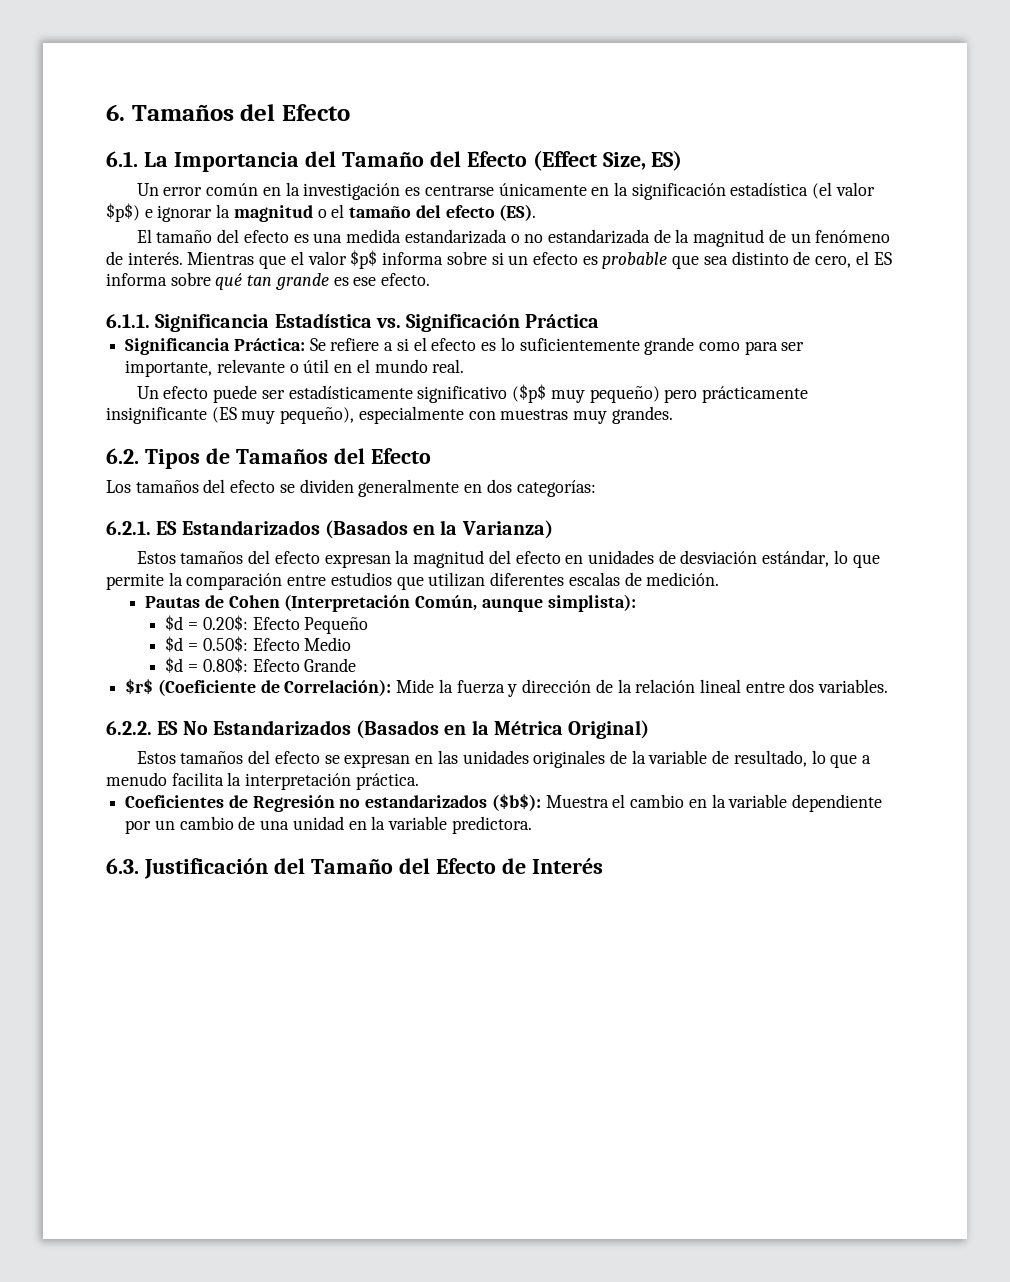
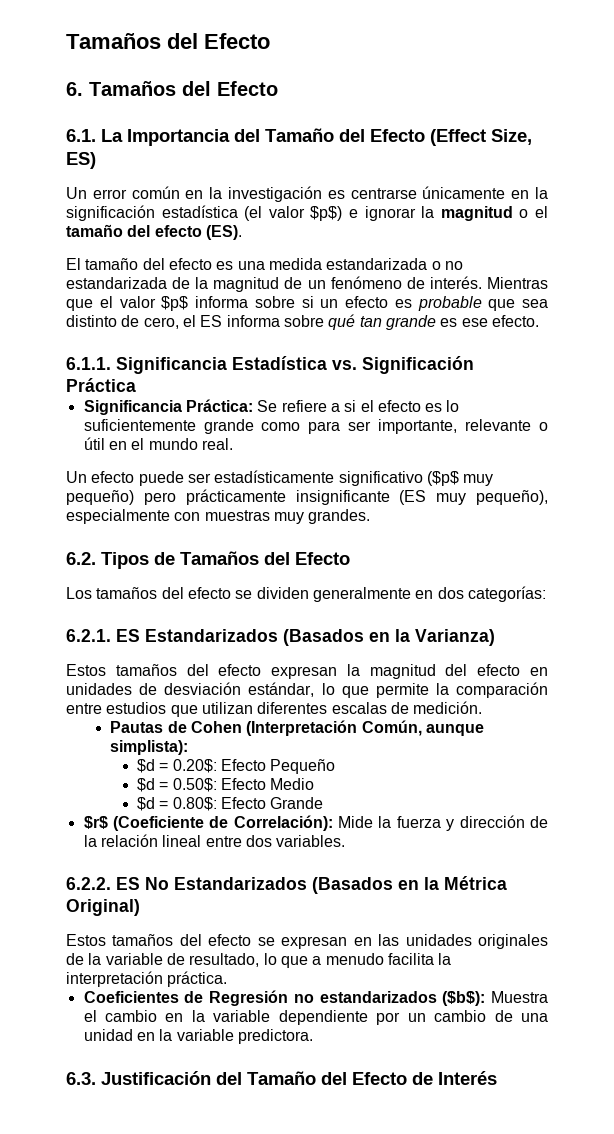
(106, 112) none -> [66,33,270,49] Tamaños del Efecto //

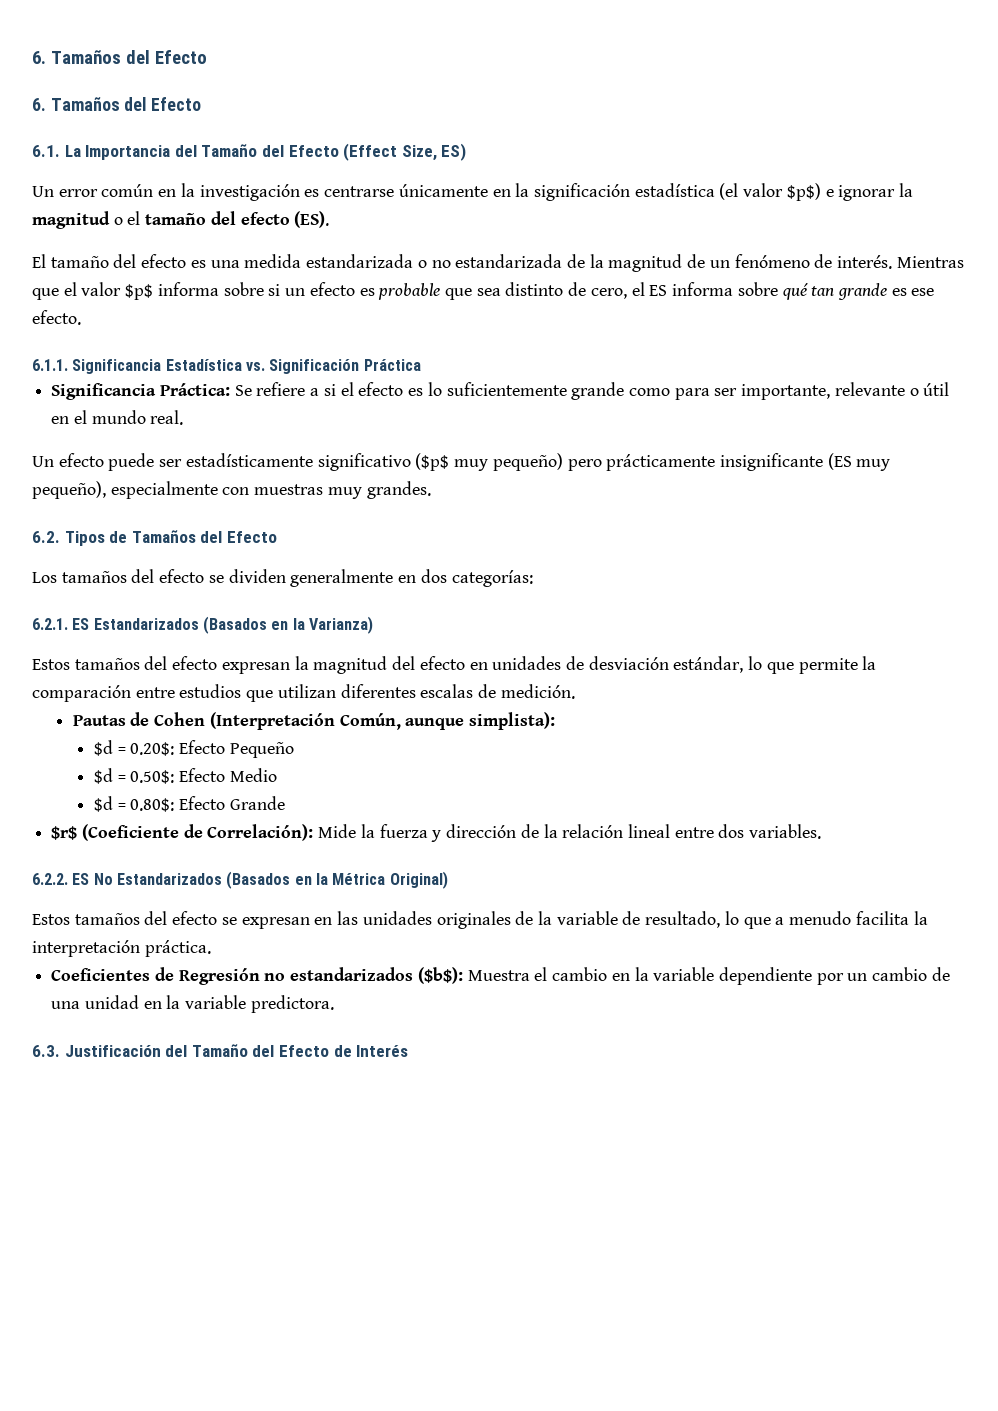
(66, 41) none -> [32,51,46,64] 6.

